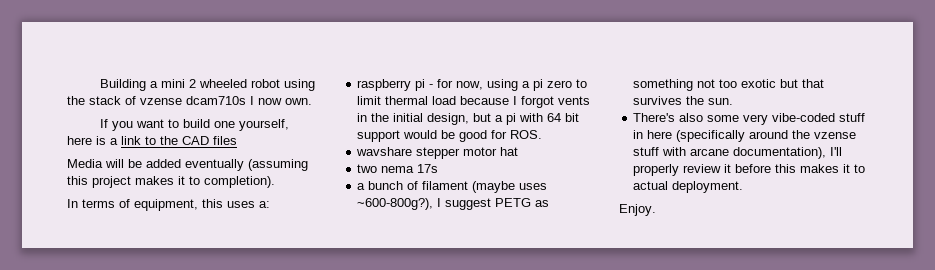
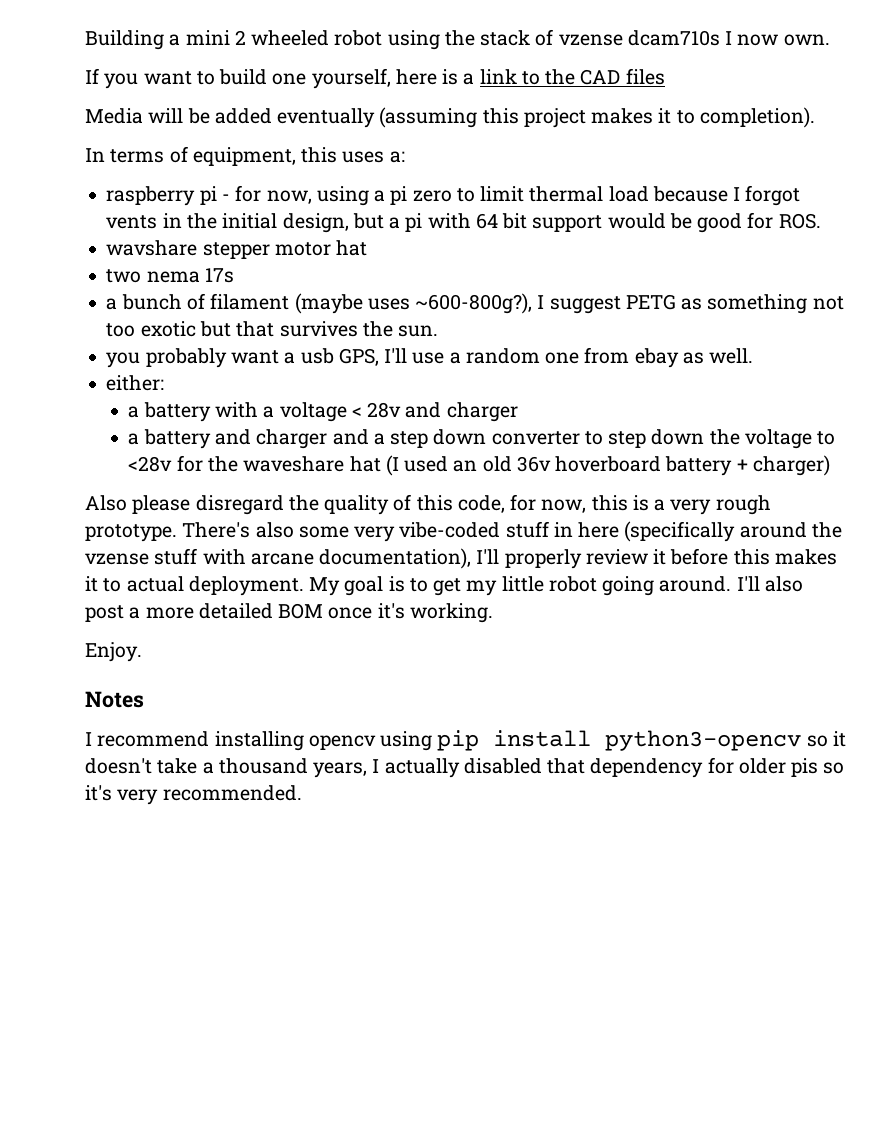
(734, 101) none -> [106,347,754,368] [106,375,165,391] [128,402,518,422] [128,429,836,449] [128,455,830,476] [85,494,771,515] [85,524,177,542] you probably want a usb GPS, I'll use a random one from ebay as well. // either: // a battery with a voltage < 28v and charger // a battery and charger and a step down converter to step down the voltage to <28v for the waveshare hat (I used an old 36v hoverboard battery + charger) // Also please disregard the quality of this code, for now, this is a very rough prototype.
[619,204,656,216] // Enjoy. -> [309,576,803,596] [85,603,493,623] [85,642,142,662] [85,691,144,708] [85,730,846,751] [85,757,845,778] [85,785,302,805] My goal is to get my little robot going around. I'll also post a more detailed BOM once it's working. // Enjoy. // Notes // I recommend installing opencv using pip install python3-opencv so it doesn't take a thousand years, I actually disabled that dependency for older pis so it's very recommended.

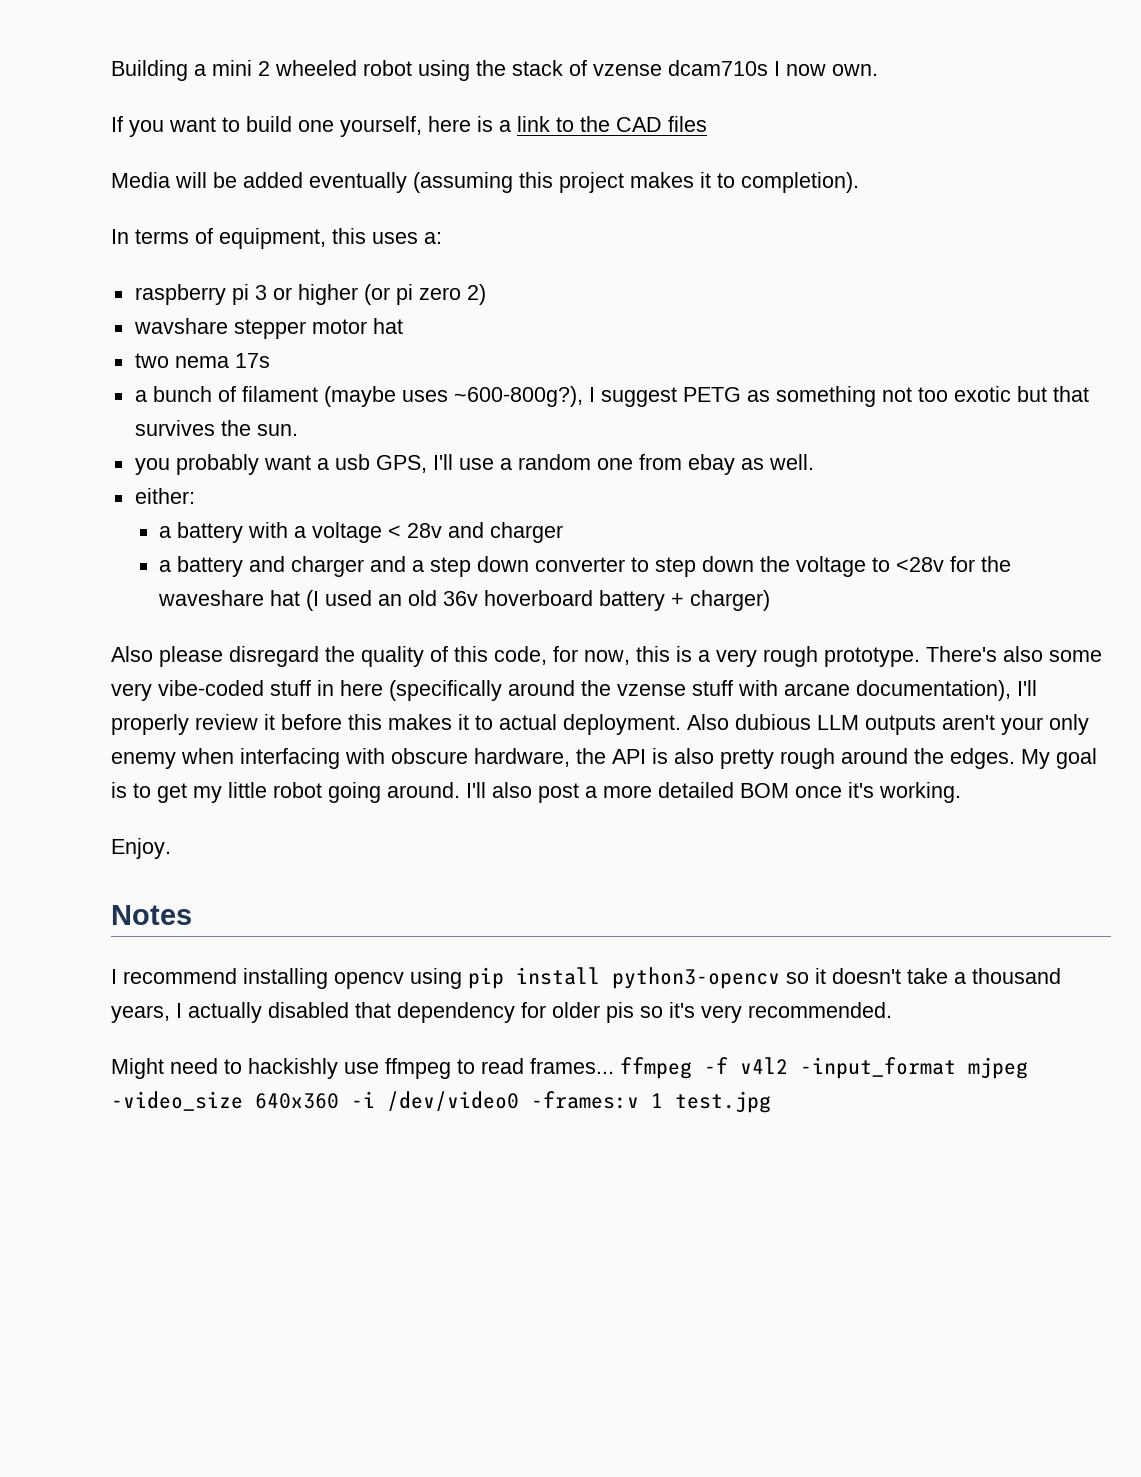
[221,185,801,206] [106,212,821,233] - for now, using a pi zero to limit thermal load because I forgot vents in the initial design, but a pi with 64 bit support would be good for ROS. -> [254,284,486,305] 3 or higher (or pi zero 2)
(304, 586) none -> [687,714,1089,735] [111,748,1015,769] Also dubious LLM outputs aren't your only enemy when interfacing with obscure hardware, the API is also pretty rough around the edges.
(302, 793) none -> [111,1057,1028,1079] [111,1091,771,1113] // Might need to hackishly use ffmpeg to read frames... ffmpeg -f v4l2 -input_format mjpeg -video_size 640x360 -i /dev/video0 -frames:v 1 test.jpg

